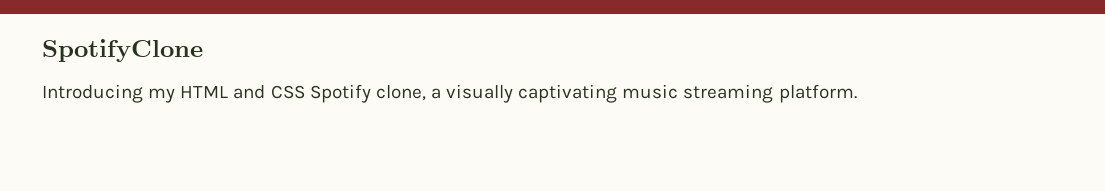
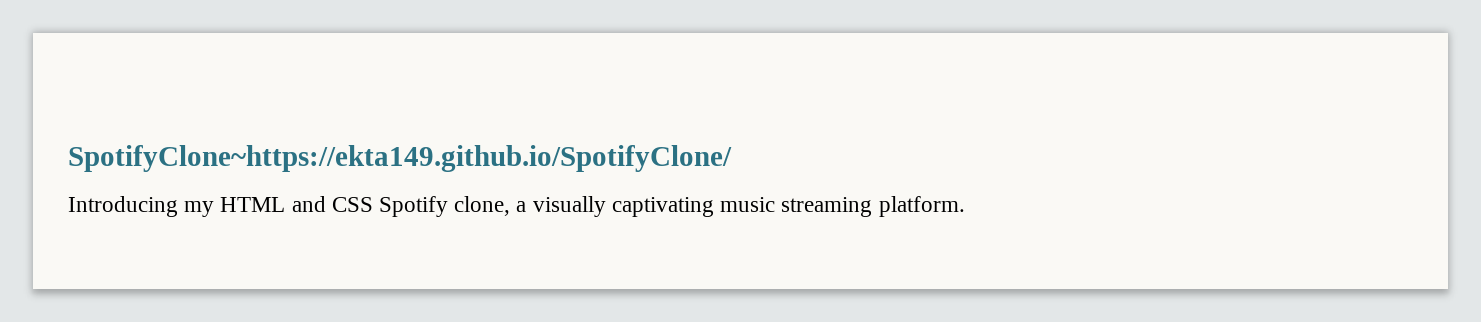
[42,39,203,62] SpotifyClone -> [68,145,732,172] SpotifyClone~https://ekta149.github.io/SpotifyClone/

